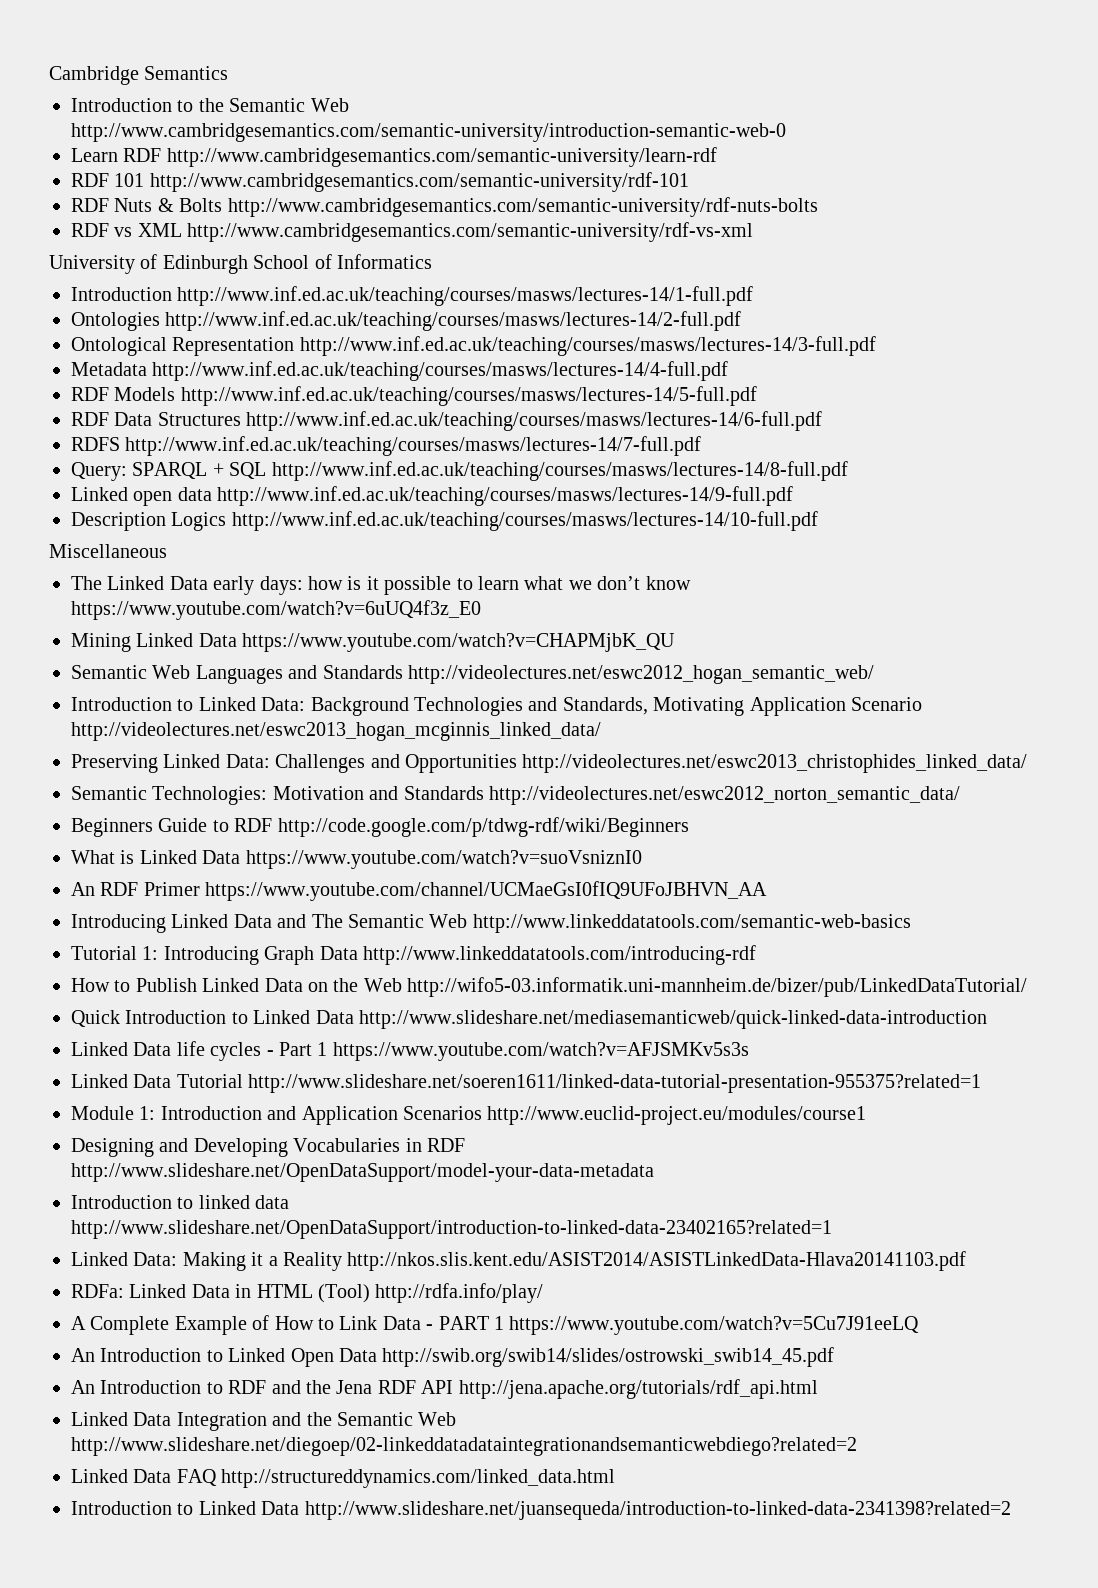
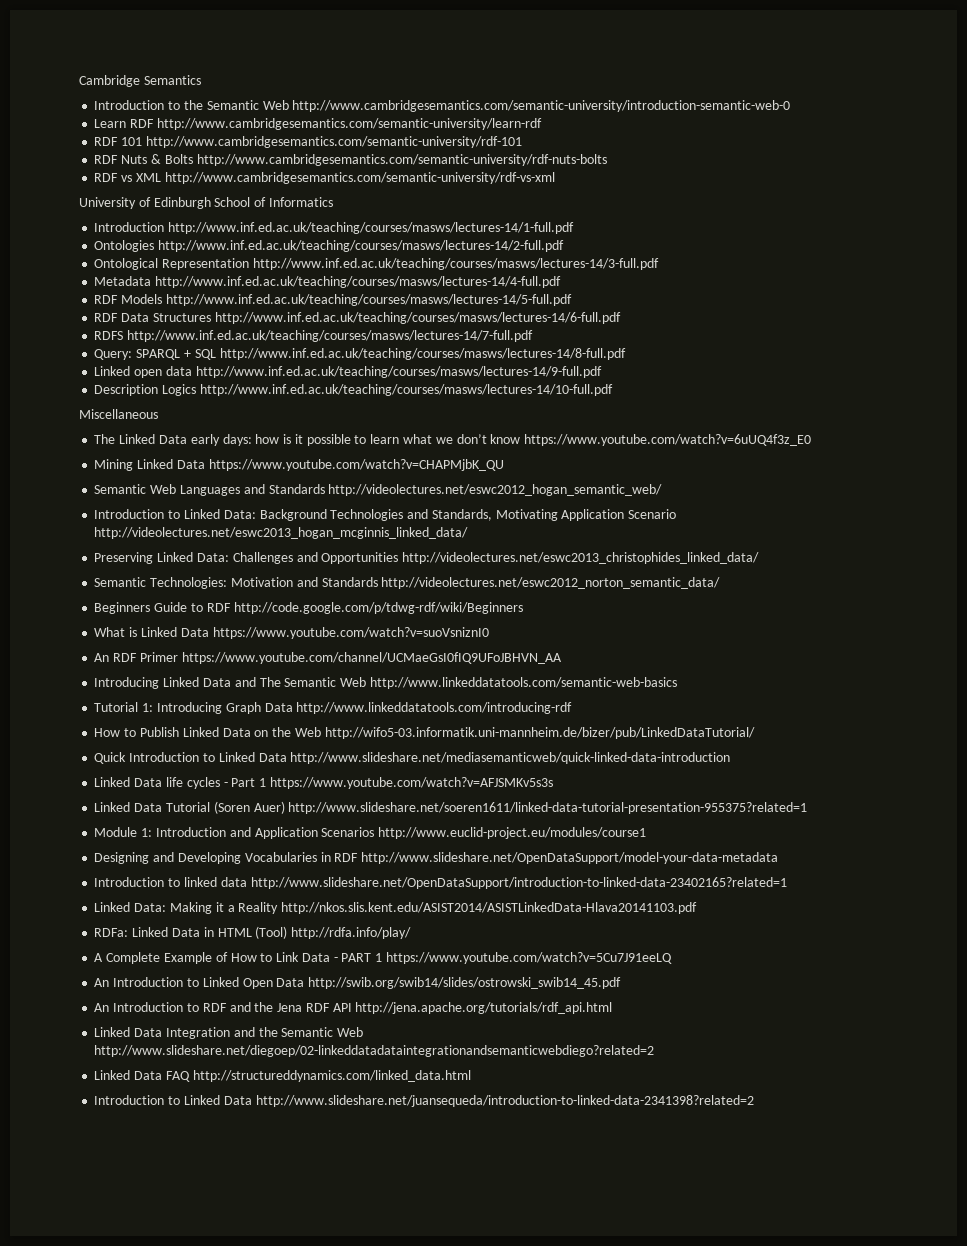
(243, 1081) none -> [213,801,285,814] (Soren Auer)

